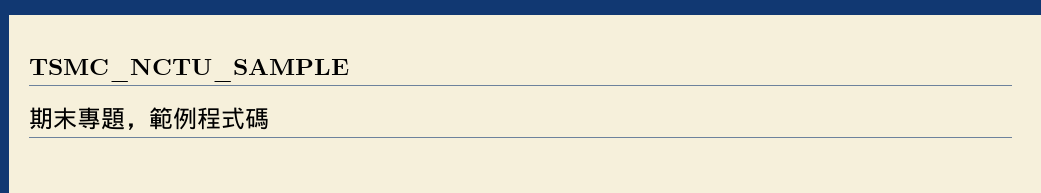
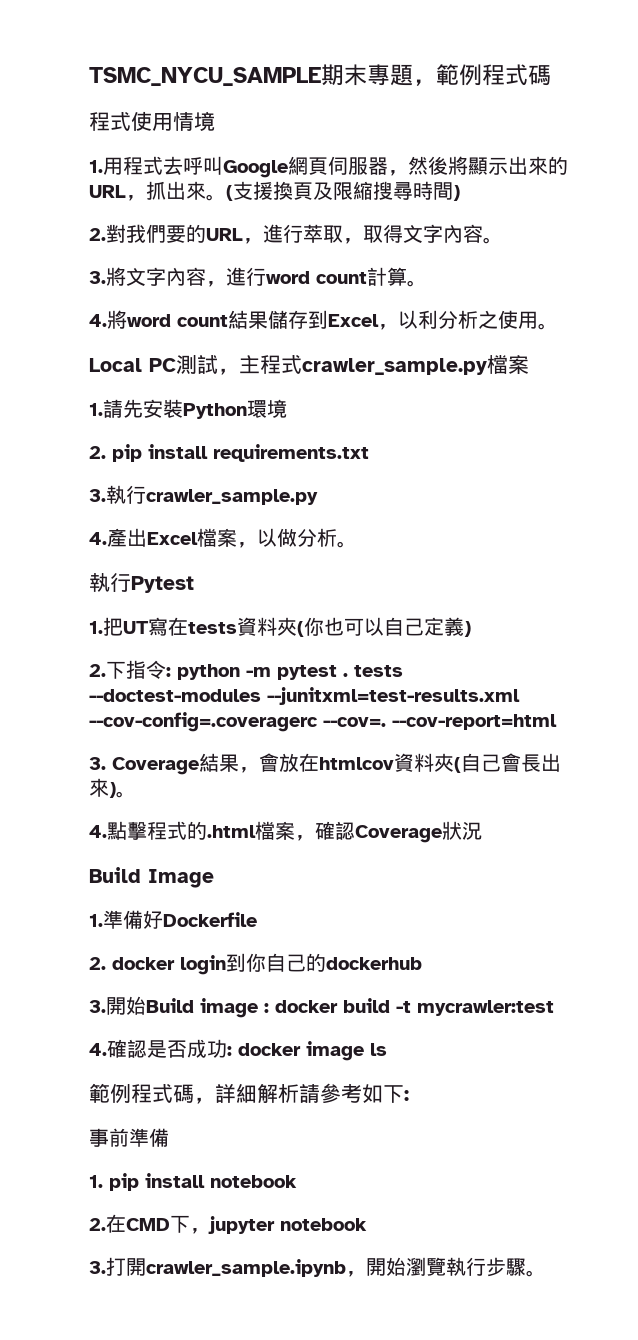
[29,58,349,82] TSMC_NCTU_SAMPLE // -> [89,67,321,86] TSMC_NYCU_SAMPLE
(269, 119) none -> [89,111,215,131] [89,156,568,178] [89,181,460,201] [89,224,503,244] [89,267,427,287] [89,310,558,330] [89,355,529,375] [89,399,287,419] [89,444,369,462] [89,485,318,505] [89,528,357,548] [89,573,194,593] [89,617,471,637] [89,660,403,680] [89,687,520,705] [89,712,557,732] [89,753,561,775] [89,778,136,798] [89,821,482,843] [89,867,214,888] [89,910,257,929] [89,953,422,975] [89,996,554,1018] [89,1039,387,1061] [89,1083,409,1104] [89,1128,169,1147] [89,1173,297,1191] [89,1214,367,1234] [89,1257,546,1277] // 程式使用情境 // 1.用程式去呼叫Google網頁伺服器，然後將顯示出來的URL，抓出來。(支援換頁及限縮搜尋時間) // 2.對我們要的URL，進行萃取，取得文字內容。 // 3.將文字內容，進行word count計算。 // 4.將word count結果儲存到Excel，以利分析之使用。 // Local PC測試，主程式crawler_sample.py檔案 // 1.請先安裝Python環境 // 2. pip install requirements.txt // 3.執行crawler_sample.py // 4.產出Excel檔案，以做分析。 // 執行Pytest // 1.把UT寫在tests資料夾(你也可以自己定義) // 2.下指令: python -m pytest . tests --doctest-modules --junitxml=test-results.xml --cov-config=.coveragerc --cov=. --cov-report=html // 3. Coverage結果，會放在htmlcov資料夾(自己會長出來)。 // 4.點擊程式的.html檔案，確認Coverage狀況 // Build Image // 1.準備好Dockerfile // 2. docker login到你自己的dockerhub // 3.開始Build image : docker build -t mycrawler:test // 4.確認是否成功: docker image ls // 範例程式碼，詳細解析請參考如下: // 事前準備 // 1. pip install notebook // 2.在CMD下，jupyter notebook // 3.打開crawler_sample.ipynb，開始瀏覽執行步驟。

